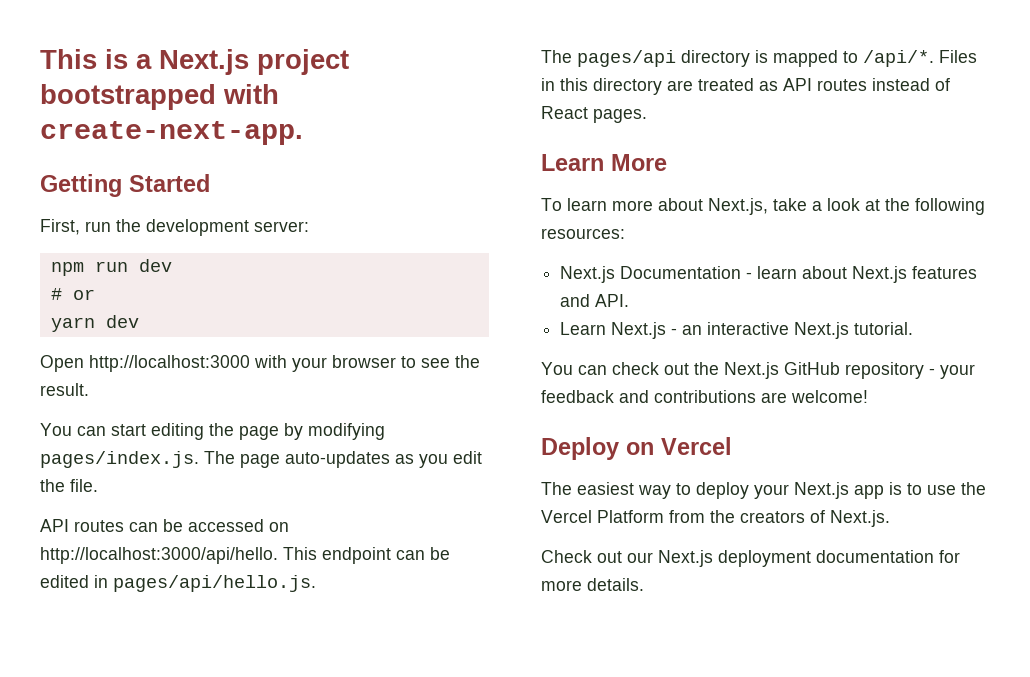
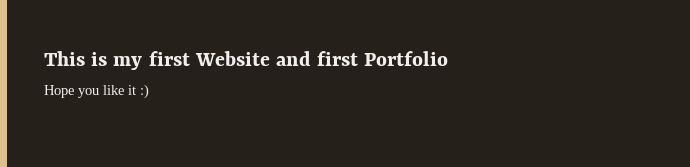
[136,49,349,75] [40,84,279,110] [40,121,303,145] [40,174,210,197] [40,219,309,236] [50,259,172,276] [50,288,95,300] [50,315,139,332] [40,355,480,372] [40,383,89,396] [40,423,385,440] [40,451,482,468] [40,479,98,492] [40,519,289,532] [40,547,450,564] [40,575,316,592] [541,50,977,67] [541,78,950,95] [541,106,647,123] [541,154,667,171] [541,198,985,215] [541,228,625,239] [560,266,978,283] [560,294,630,307] [560,322,914,339] [541,362,975,379] [541,390,868,403] [541,437,732,460] [541,482,986,499] [541,510,890,527] [541,550,960,567] [541,578,644,591] a Next.js project bootstrapped with create-next-app. // Getting Started // First, run the development server: // npm run dev // # or // yarn dev // Open http://localhost:3000 with your browser to see the result. // You can start editing the page by modifying pages/index.js. The page auto-updates as you edit the file. // API routes can be accessed on http://localhost:3000/api/hello. This endpoint can be edited in pages/api/hello.js. // The pages/api directory is mapped to /api/*. Files in this directory are treated as API routes instead of React pages. // Learn More // To learn more about Next.js, take a look at the following resources: // Next.js Documentation - learn about Next.js features and API. // Learn Next.js - an interactive Next.js tutorial. // You can check out the Next.js GitHub repository - your feedback and contributions are welcome! // Deploy on Vercel // The easiest way to deploy your Next.js app is to use the Vercel Platform from the creators of Next.js. // Check out our Next.js deployment documentation for more details. -> [113,51,449,70] [44,84,149,99] my first Website and first Portfolio // Hope you like it :)

